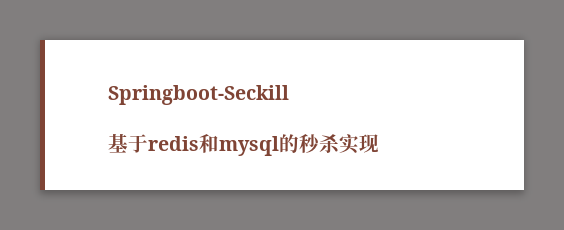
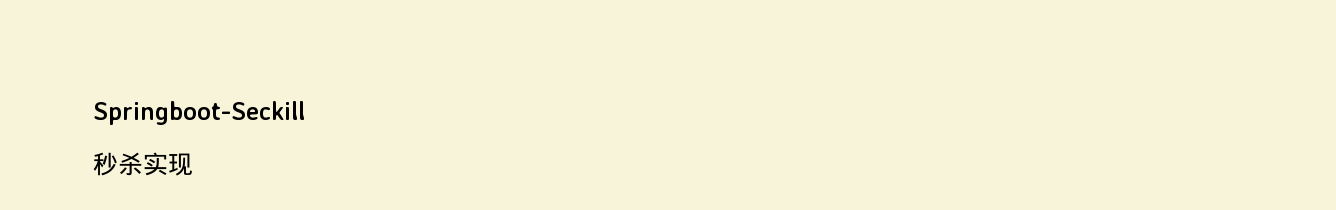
[108,133,299,156] 基于redis和mysql的 -> (305, 113) none

